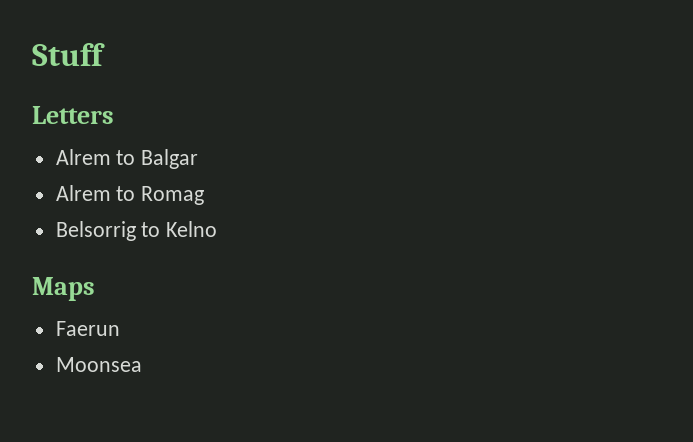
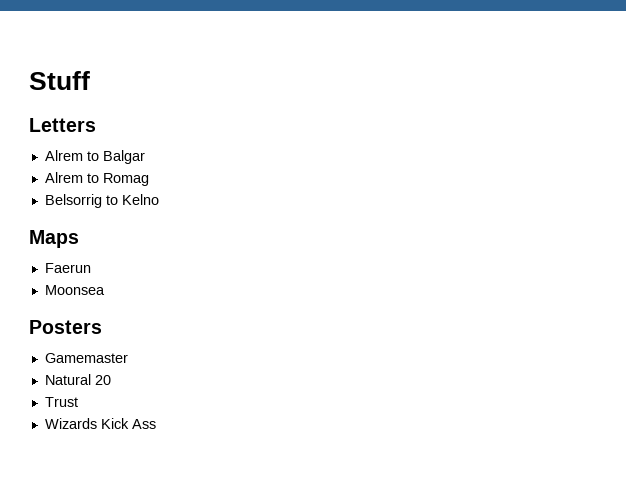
(142, 364) none -> [29,320,102,334] [44,353,128,363] [44,374,111,385] [44,397,78,407] [44,418,156,429] // Posters // Gamemaster // Natural 20 // Trust // Wizards Kick Ass

